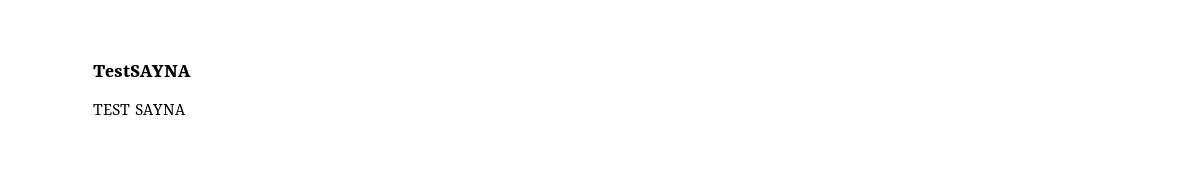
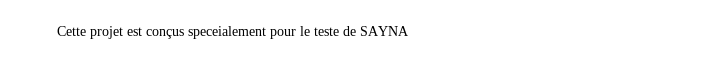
[93,65,191,77] [93,104,130,115] TestSAYNA // TEST -> [57,26,356,39] Cette projet est conçus speceialement pour le teste de

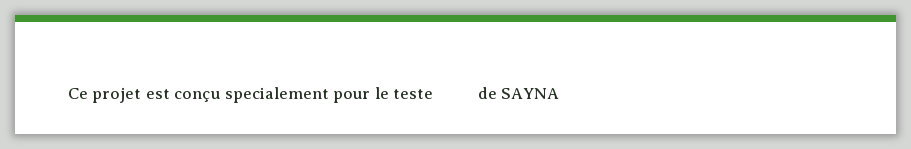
[57,26,86,36] Cette -> [68,88,88,99] Ce
[146,26,266,39] conçus speceialement -> [174,87,329,103] conçu specialement

